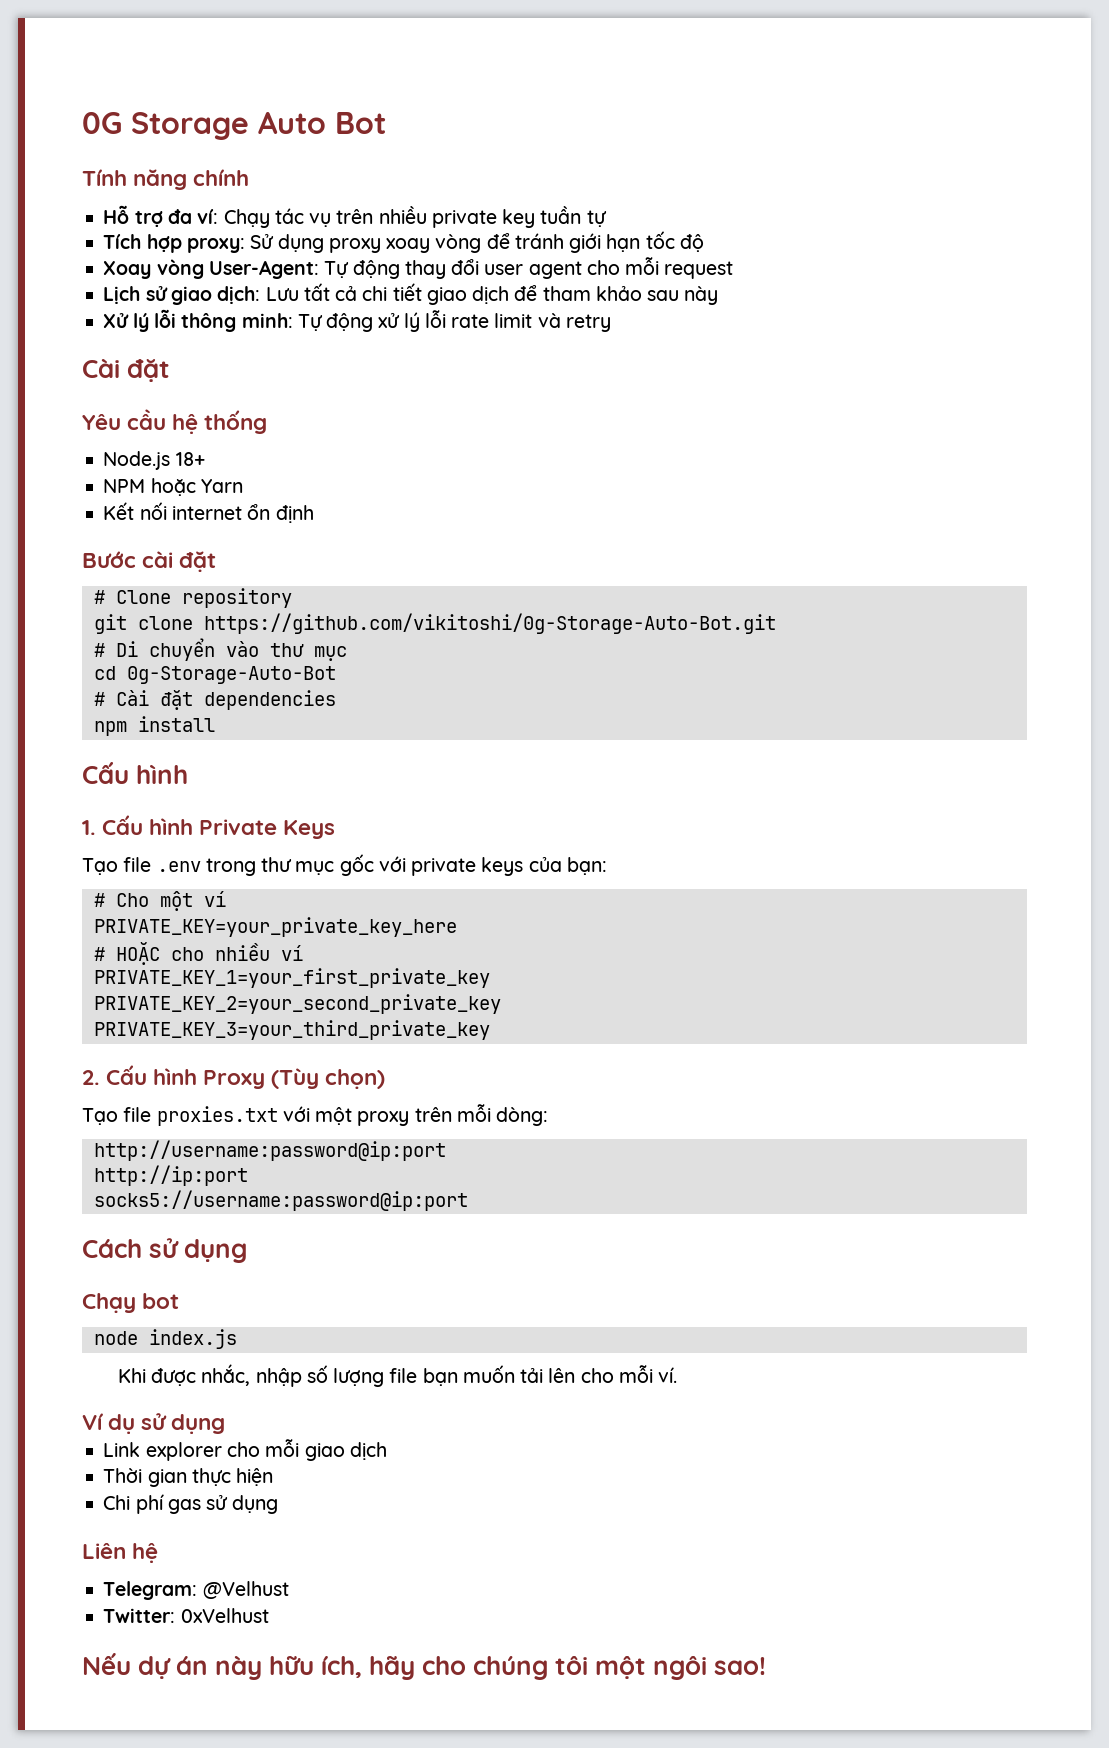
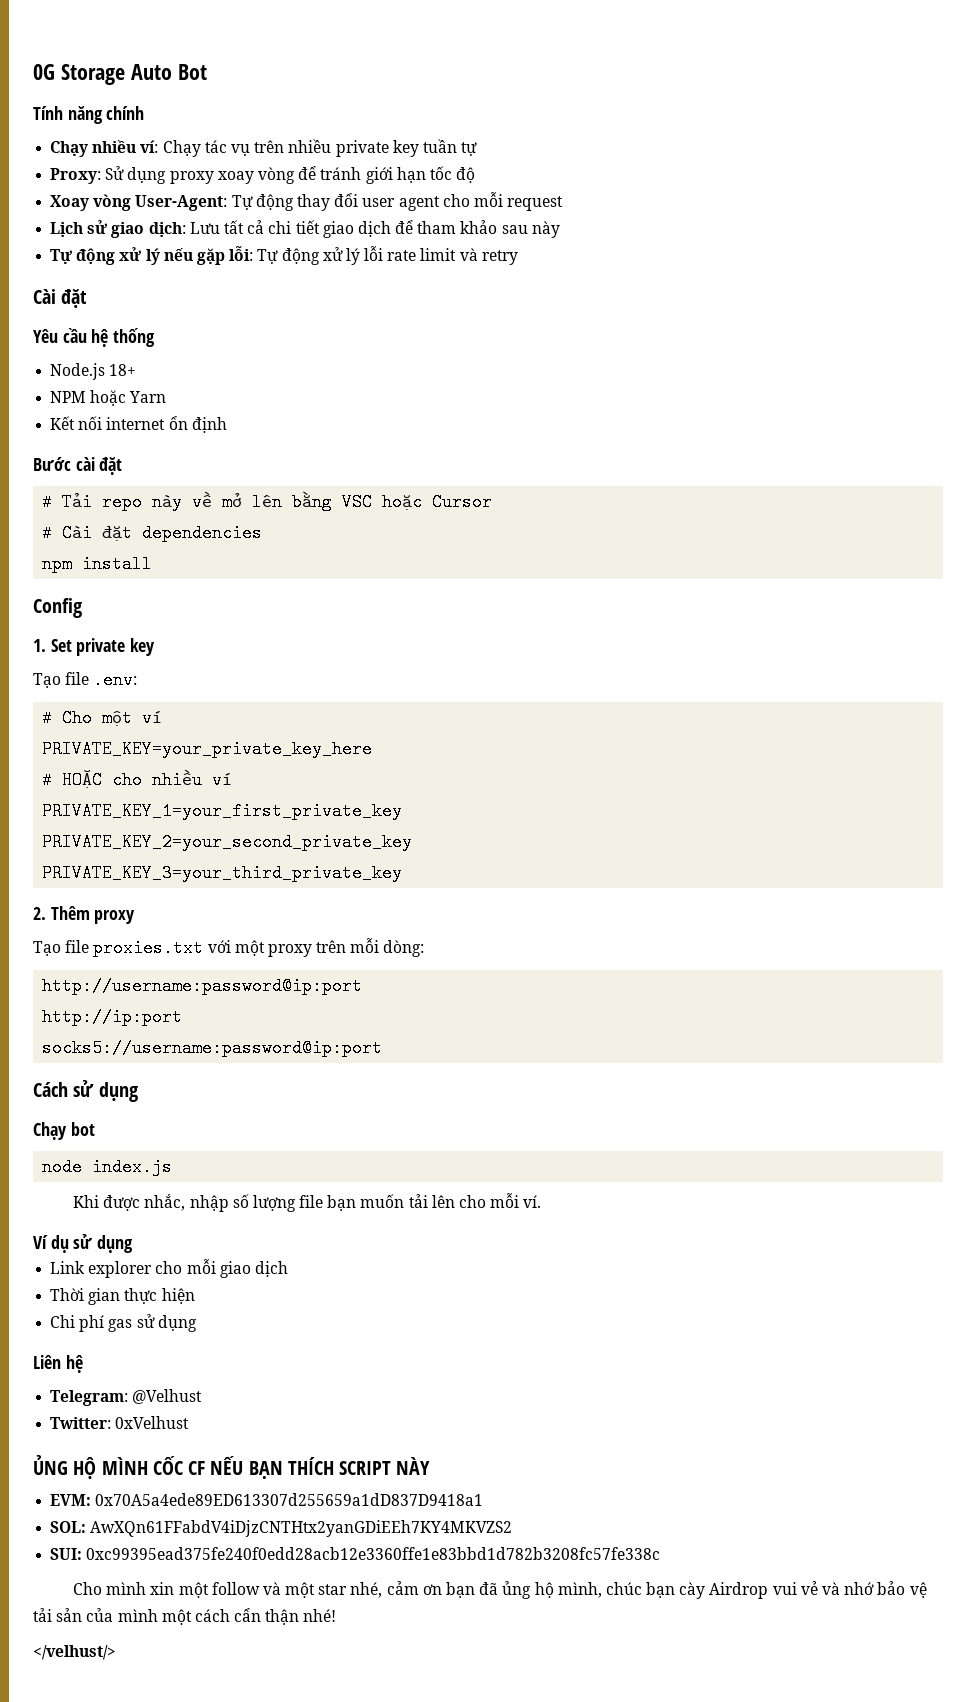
[103,205,192,227] Hỗ trợ đa -> [50,140,137,157] Chạy nhiều
[103,234,245,253] Tích hợp proxy: -> [50,168,102,184] Proxy:
[103,309,293,332] Xử lý lỗi thông minh: -> [50,246,254,265] Tự động xử lý nếu gặp lỗi:
[115,588,292,608] [93,613,776,634] [93,638,347,661] [93,666,336,684] Clone repository // git clone https://github.com/vikitoshi/0g-Storage-Auto-Bot.git // # Di chuyển vào thư mục // cd 0g-Storage-Auto-Bot -> [62,491,493,511] Tải repo này về mở lên bằng VSC hoặc Cursor
[82,762,189,784] Cấu hình -> [33,598,82,618] Config
[102,815,336,839] [82,854,607,876] Cấu hình Private Keys // Tạo file .env trong thư mục gốc với private keys của bạn: -> [50,638,156,656] [33,671,138,689] Set private key // Tạo file .env:
[106,1065,386,1089] Cấu hình Proxy (Tùy chọn) -> [50,906,136,924] Thêm proxy
[82,1653,767,1680] Nếu dự án này hữu ích, hãy cho chúng tôi một ngôi sao! -> [33,1455,431,1479] [50,1493,484,1506] [50,1520,513,1537] [50,1547,661,1560] [72,1581,927,1599] [33,1608,337,1625] [33,1645,116,1660] ỦNG HỘ MÌNH CỐC CF NẾU BẠN THÍCH SCRIPT NÀY // EVM: 0x70A5a4ede89ED613307d255659a1dD837D9418a1 // SOL: AwXQn61FFabdV4iDjzCNTHtx2yanGDiEEh7KY4MKVZS2 // SUI: 0xc99395ead375fe240f0edd28acb12e3360ffe1e83bbd1d782b3208fc57fe338c // Cho mình xin một follow và một star nhé, cảm ơn bạn đã ủng hộ mình, chúc bạn cày Airdrop vui vẻ và nhớ bảo vệ tải sản của mình một cách cẩn thận nhé! // </velhust/>

